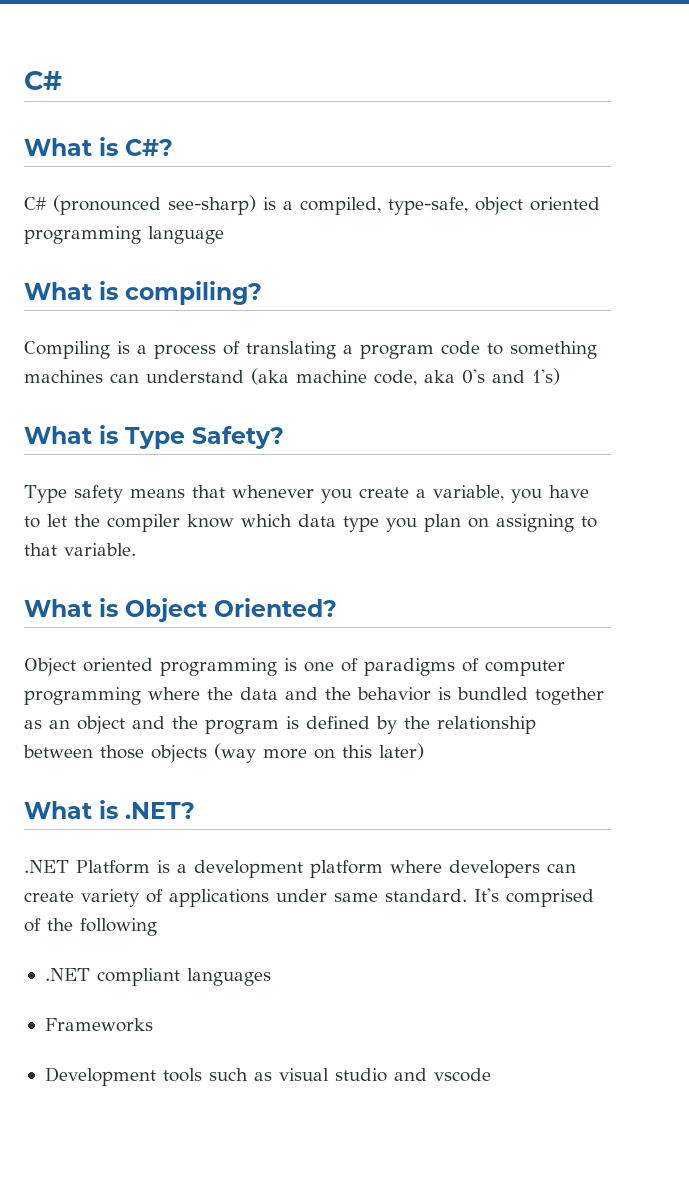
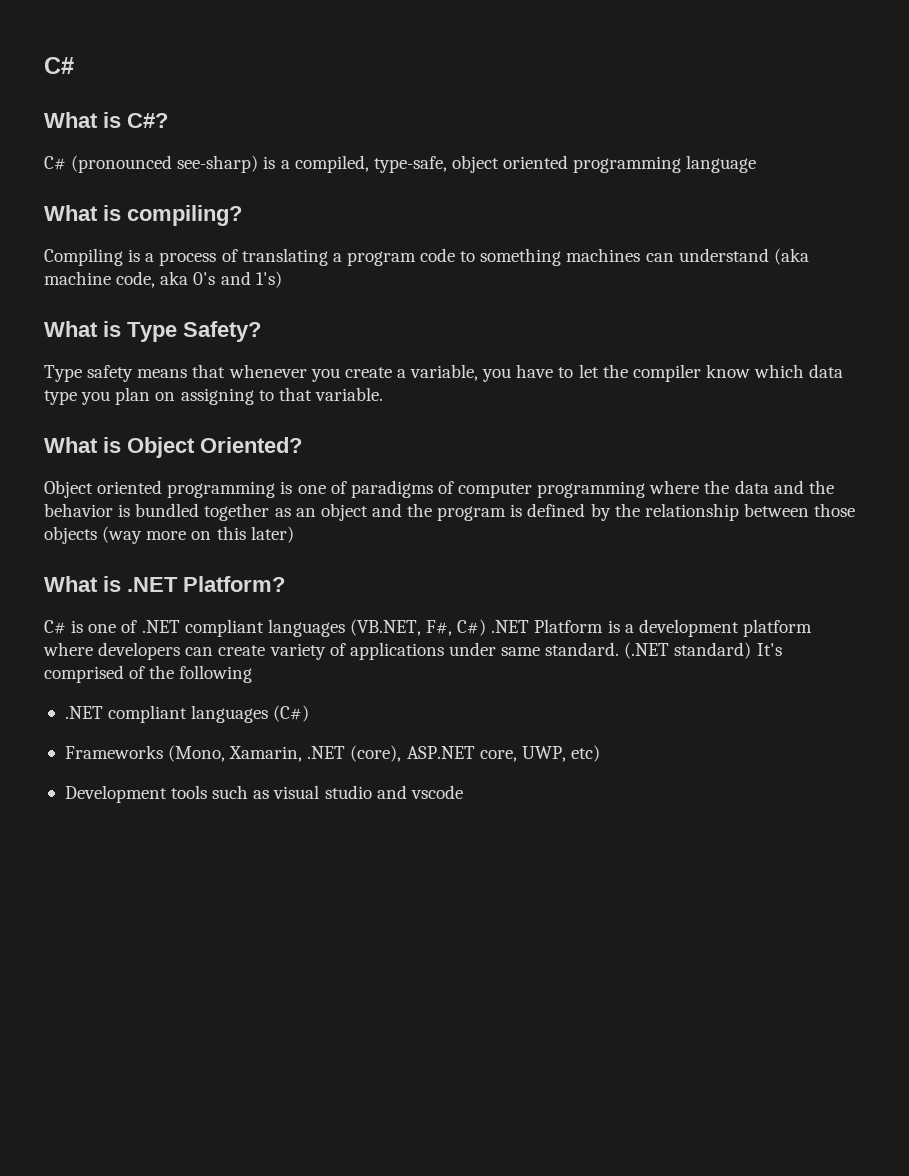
[125,802,195,819] .NET? // -> [127,576,285,592] [44,619,487,637] .NET Platform? // C# is one of .NET compliant languages (VB.NET, F#, C#)
(467, 895) none -> [624,642,752,659] (.NET standard)
(271, 977) none -> [273,705,310,722] (C#)
(153, 1025) none -> [168,745,600,762] (Mono, Xamarin, .NET (core), ASP.NET core, UWP, etc)

